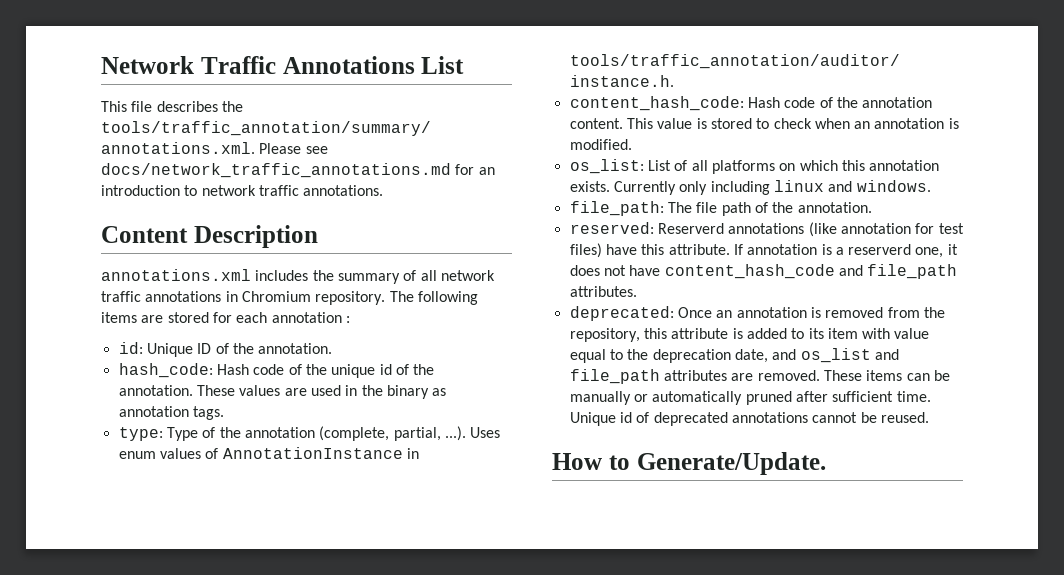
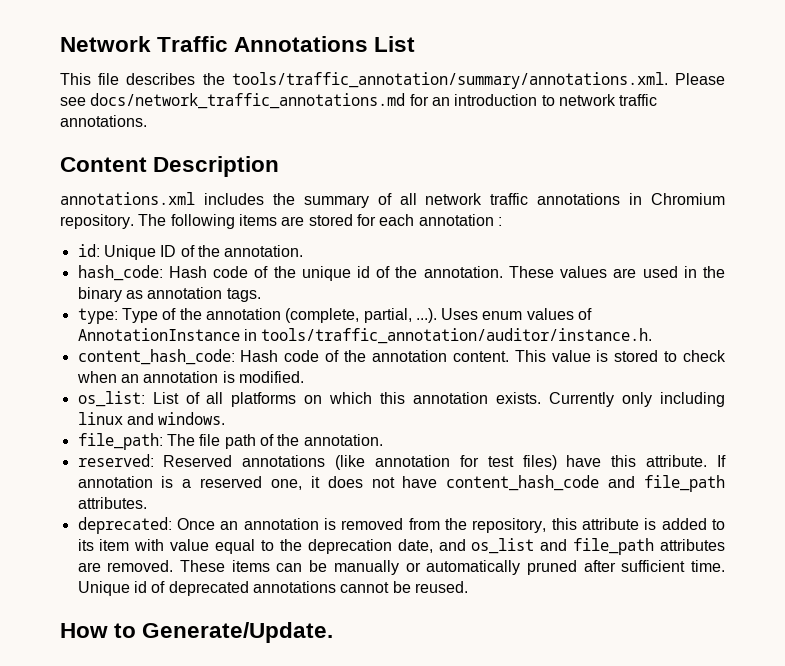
[657,223,724,234] Reserverd -> [163,455,233,467] Reserved
[848,244,912,255] reserverd -> [200,476,263,488] reserved

